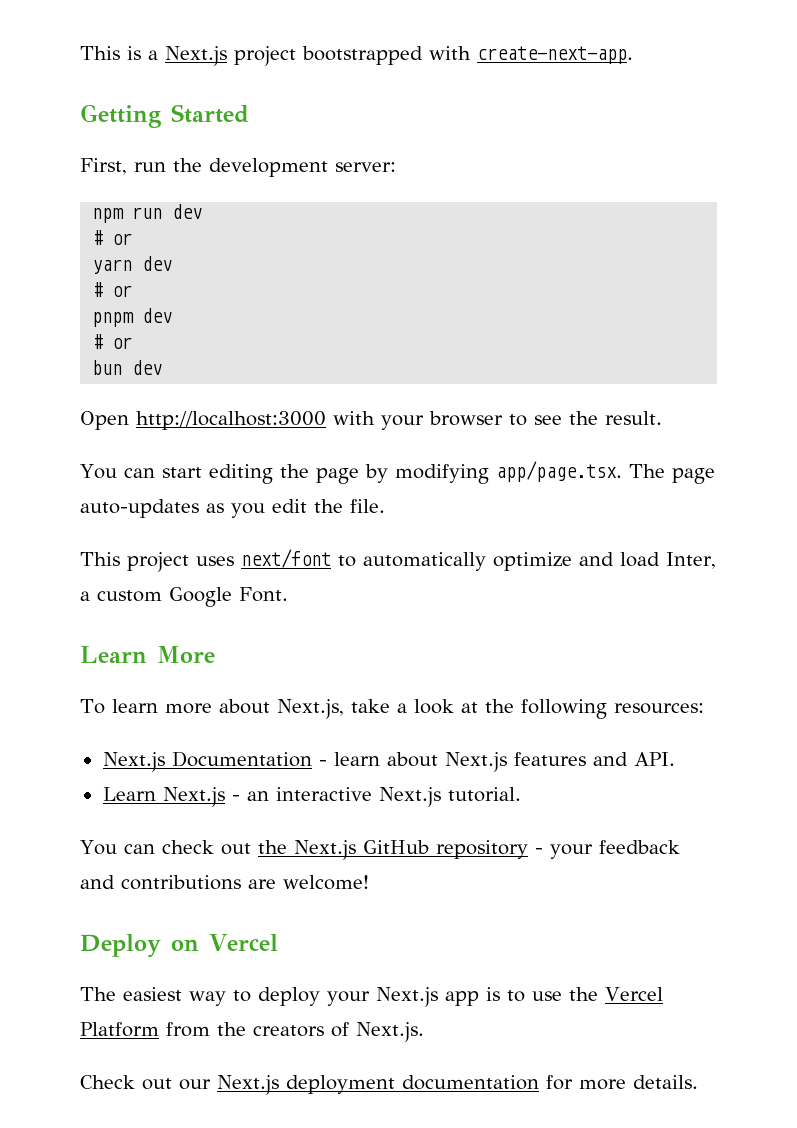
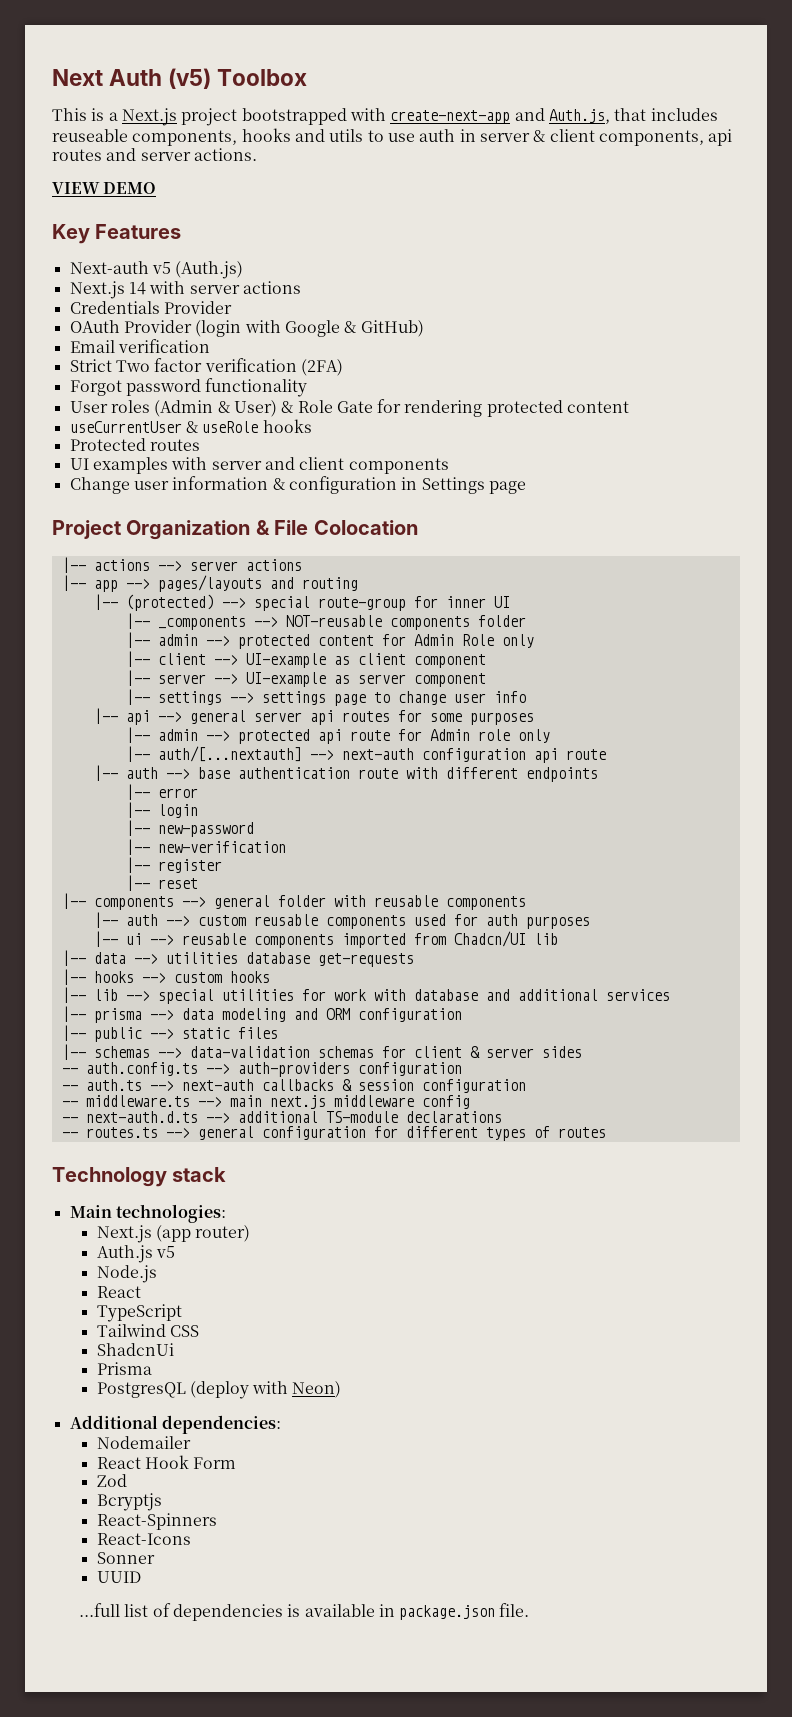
(80, 53) none -> [52,68,308,89] Next Auth (v5) Toolbox //
[477,46,633,64] [80,104,249,128] [80,158,396,177] [92,204,203,223] [92,230,133,245] [92,256,173,274] [92,282,133,297] [92,308,173,327] [92,334,133,349] [92,360,163,375] [80,411,662,430] [80,461,715,484] [80,499,385,518] [80,549,716,572] [80,587,288,607] [80,646,215,663] [80,699,704,719] [102,751,675,772] [102,787,521,807] [80,840,680,860] [80,875,369,890] [80,934,278,958] [80,987,663,1007] [80,1022,424,1042] [80,1075,698,1095] create-next-app. // Getting Started // First, run the development server: // npm run dev // # or // yarn dev // # or // pnpm dev // # or // bun dev // Open http://localhost:3000 with your browser to see the result. // You can start editing the page by modifying app/page.tsx. The page auto-updates as you edit the file. // This project uses next/font to automatically optimize and load Inter, a custom Google Font. // Learn More // To learn more about Next.js, take a look at the following resources: // Next.js Documentation - learn about Next.js features and API. // Learn Next.js - an interactive Next.js tutorial. // You can check out the Next.js GitHub repository - your feedback and contributions are welcome! // Deploy on Vercel // The easiest way to deploy your Next.js app is to use the Vercel Platform from the creators of Next.js. // Check out our Next.js deployment documentation for more details. -> [390,108,718,124] [52,128,733,146] [52,148,257,161] [52,182,157,194] [52,224,182,244] [69,261,244,279] [69,281,301,299] [69,301,232,314] [69,320,424,337] [69,339,210,353] [69,358,343,376] [69,378,308,397] [69,399,630,417] [69,419,312,433] [69,438,200,451] [69,457,449,474] [69,476,526,494] [52,520,418,540] [61,557,302,573] [61,575,358,592] [93,594,510,611] [125,613,526,630] [125,632,534,649] [125,651,486,668] [125,670,486,687] [125,689,526,706] [93,708,534,725] [125,727,550,744] [125,746,606,763] [93,765,598,782] [125,784,198,800] [125,802,198,818] [125,820,254,837] [125,839,286,855] [125,857,222,873] [125,875,198,891] [61,893,526,910] [93,912,590,929] [93,931,558,948] [61,950,414,967] [61,969,270,985] [61,987,670,1004] [61,1006,462,1023] [61,1025,278,1042] [61,1044,582,1060] [61,1062,462,1077] [61,1079,526,1093] [61,1095,470,1109] [61,1111,502,1123] [61,1126,606,1141] [52,1167,227,1187] [69,1204,226,1223] [96,1225,251,1243] [96,1245,175,1263] [96,1265,157,1283] [96,1286,141,1298] [96,1304,182,1322] [96,1324,199,1337] [96,1343,174,1356] [96,1362,152,1375] [96,1381,342,1399] [69,1415,281,1434] [96,1436,191,1449] [96,1455,237,1469] [96,1474,127,1487] [96,1493,162,1511] [96,1513,217,1530] [96,1533,191,1545] [96,1552,155,1564] [96,1571,141,1583] [78,1603,530,1621] create-next-app and Auth.js, that includes reuseable components, hooks and utils to use auth in server & client components, api routes and server actions. // VIEW DEMO // Key Features // Next-auth v5 (Auth.js) // Next.js 14 with server actions // Credentials Provider // OAuth Provider (login with Google & GitHub) // Email verification // Strict Two factor verification (2FA) // Forgot password functionality // User roles (Admin & User) & Role Gate for rendering protected content // useCurrentUser & useRole hooks // Protected routes // UI examples with server and client components // Change user information & configuration in Settings page // Project Organization & File Colocation // |-- actions --> server actions // |-- app --> pages/layouts and routing // |-- (protected) --> special route-group for inner UI // |-- _components --> NOT-reusable components folder // |-- admin --> protected content for Admin Role only // |-- client --> UI-example as client component // |-- server --> UI-example as server component // |-- settings --> settings page to change user info // |-- api --> general server api routes for some purposes // |-- admin --> protected api route for Admin role only // |-- auth/[...nextauth] --> next-auth configuration api route // |-- auth --> base authentication route with different endpoints // |-- error // |-- login // |-- new-password // |-- new-verification // |-- register // |-- reset // |-- components --> general folder with reusable components // |-- auth --> custom reusable components used for auth purposes // |-- ui --> reusable components imported from Chadcn/UI lib // |-- data --> utilities database get-requests // |-- hooks --> custom hooks // |-- lib --> special utilities for work with database and additional services // |-- prisma --> data modeling and ORM configuration // |-- public --> static files // |-- schemas --> data-validation schemas for client & server sides // -- auth.config.ts --> auth-providers configuration // -- auth.ts --> next-auth callbacks & session configuration // -- middleware.ts --> main next.js middleware config // -- next-auth.d.ts --> additional TS-module declarations // -- routes.ts --> general configuration for different types of routes // Technology stack // Main technologies: // Next.js (app router) // Auth.js v5 // Node.js // React // TypeScript // Tailwind CSS // ShadcnUi // Prisma // PostgresQL (deploy with Neon) // Additional dependencies: // Nodemailer // React Hook Form // Zod // Bcryptjs // React-Spinners // React-Icons // Sonner // UUID // ...full list of dependencies is available in package.json file.

